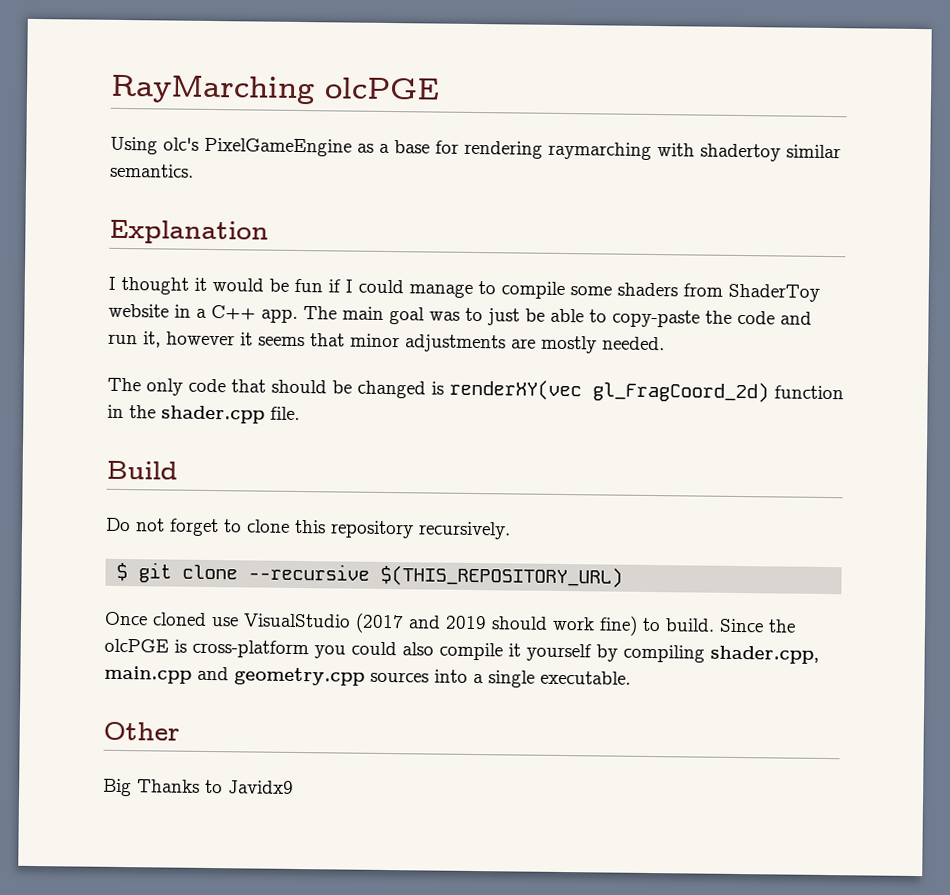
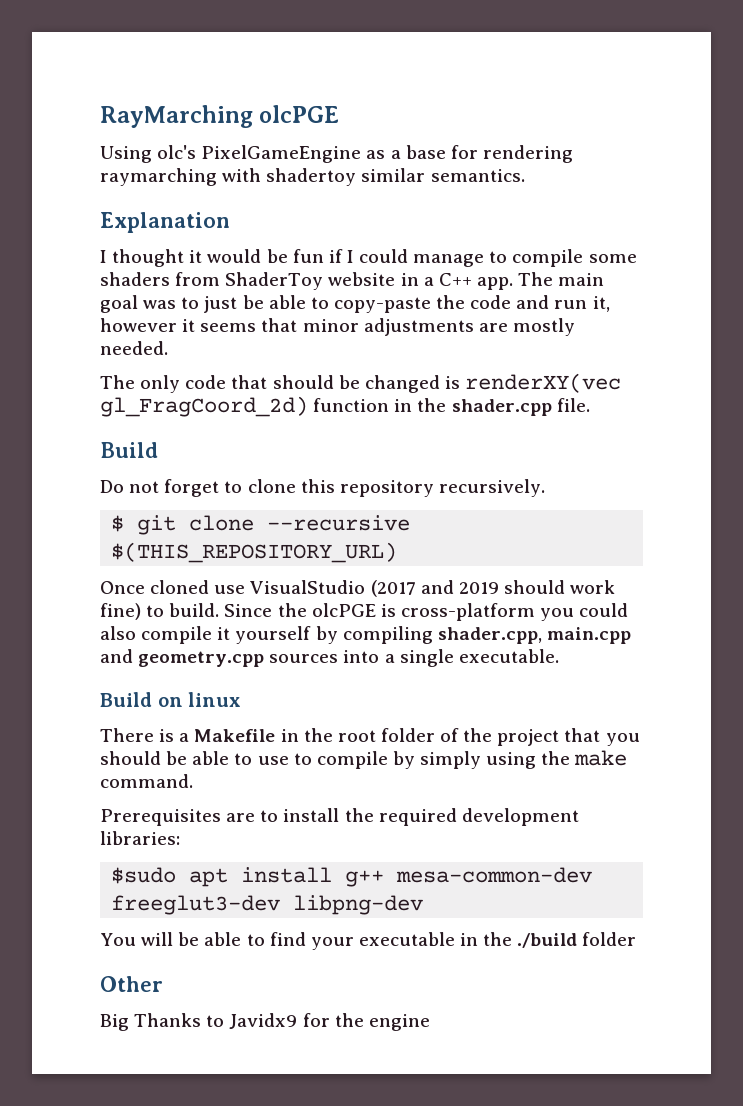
(631, 677) none -> [100,692,242,707] [100,728,640,746] [100,750,628,769] [100,774,193,788] [100,808,579,826] [100,831,180,845] [111,867,593,887] [111,895,424,915] [100,932,637,950] // Build on linux // There is a Makefile in the root folder of the project that you should be able to use to compile by simply using the make command. // Prerequisites are to install the required development libraries: // $sudo apt install g++ mesa-common-dev freeglut3-dev libpng-dev // You will be able to find your executable in the ./build folder
(294, 787) none -> [302,1013,430,1031] for the engine

